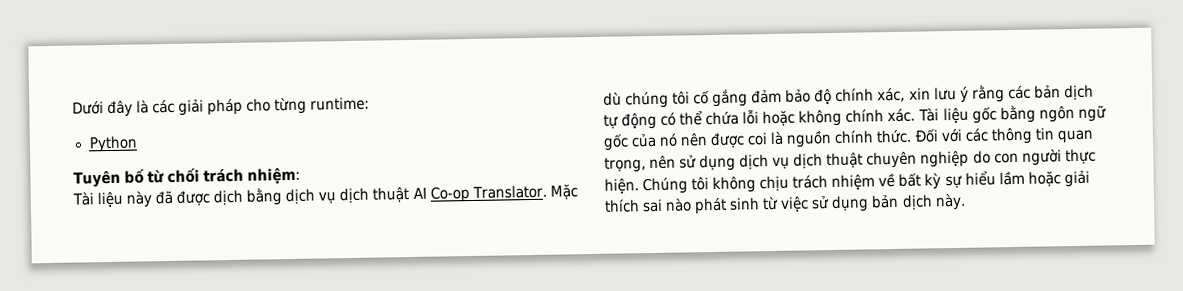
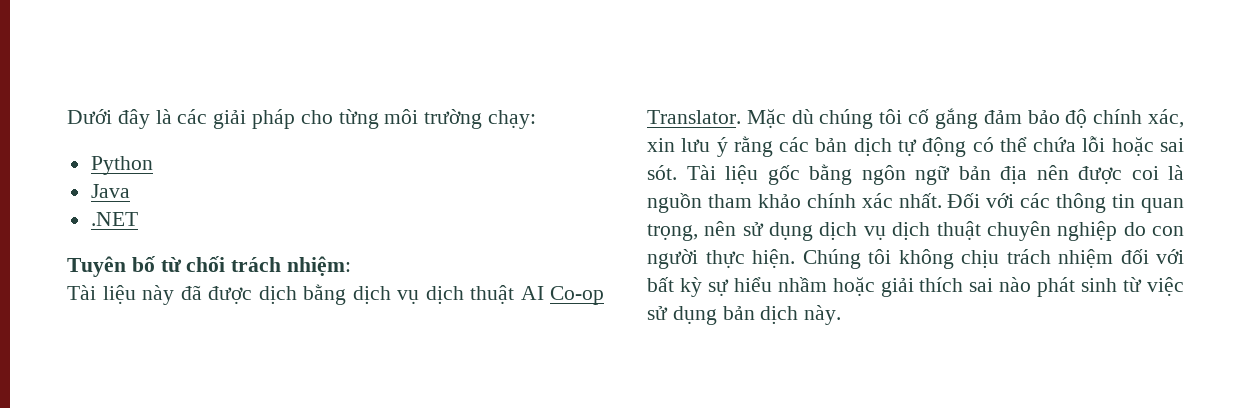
[310,96,371,111] runtime: -> [384,109,537,129] môi trường chạy:
(138, 144) none -> [90,184,130,198] [90,212,138,226] // Java // .NET
[798,108,916,127] không chính xác. -> [1160,138,1184,152] [647,165,677,180] sai sót.
[603,132,679,151] gốc của nó -> [958,166,1027,184] bản địa
[834,129,912,144] chính thức. -> [707,193,942,208] tham khảo chính xác nhất.
[878,172,896,188] về -> [1120,249,1184,264] đối với
[998,170,1025,186] lầm -> [777,277,827,292] nhầm

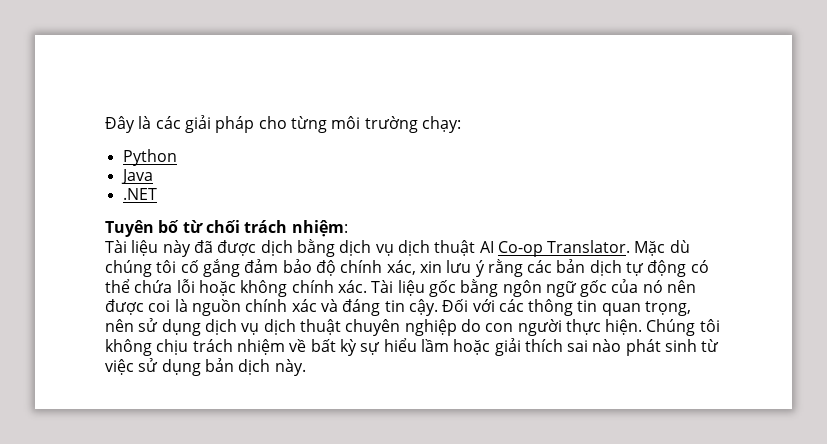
[67,109,150,129] Dưới đây -> [105,116,135,133] Đây
[1160,138,1184,152] [647,165,677,180] sai sót. -> [240,280,367,297] không chính xác.
[958,166,1027,184] bản địa -> [580,279,663,297] gốc của nó
[707,193,942,208] tham khảo chính xác nhất. -> [245,299,438,316] chính xác và đáng tin cậy.
[1120,249,1184,264] đối với -> [289,339,307,352] về
[777,277,827,292] nhầm -> [420,339,449,352] lầm

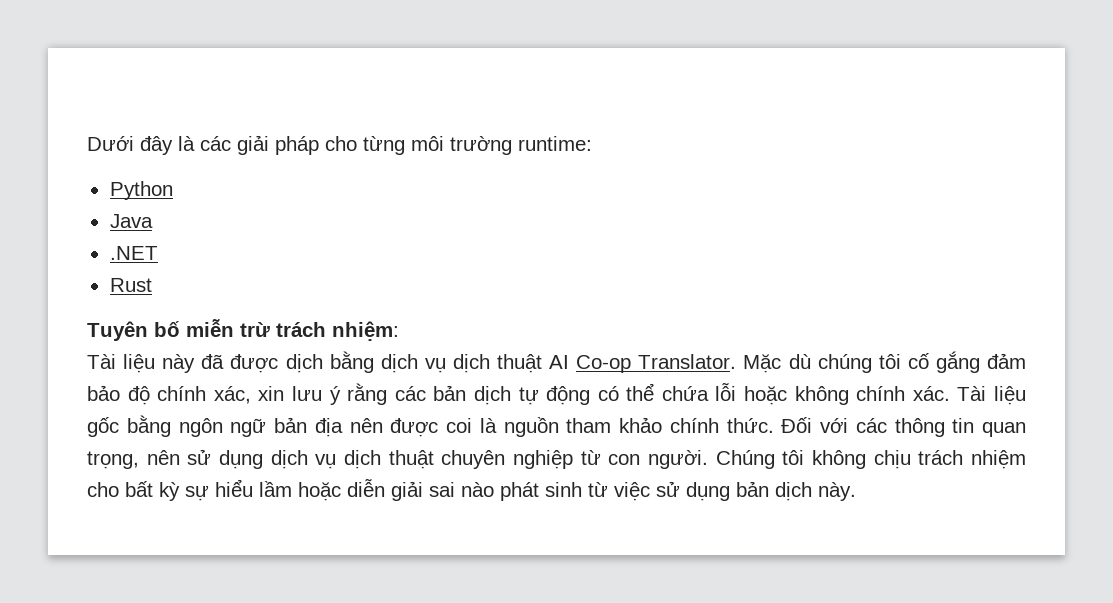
[105,116,135,133] Đây -> [87,136,173,155] Dưới đây
[421,116,461,133] chạy: -> [518,136,592,151] runtime:
(157, 194) none -> [109,278,152,292] // Rust
[182,220,240,233] từ chối -> [186,319,270,337] miễn trừ
[580,279,663,297] gốc của nó -> [274,417,343,437] bản địa
[245,299,438,316] chính xác và đáng tin cậy. -> [566,417,774,433] tham khảo chính thức.
[460,319,643,336] do con người thực hiện. -> [580,450,708,469] từ con người.
[289,339,307,352] về -> [87,482,119,497] cho
[494,338,563,356] giải thích -> [347,479,423,501] diễn giải

